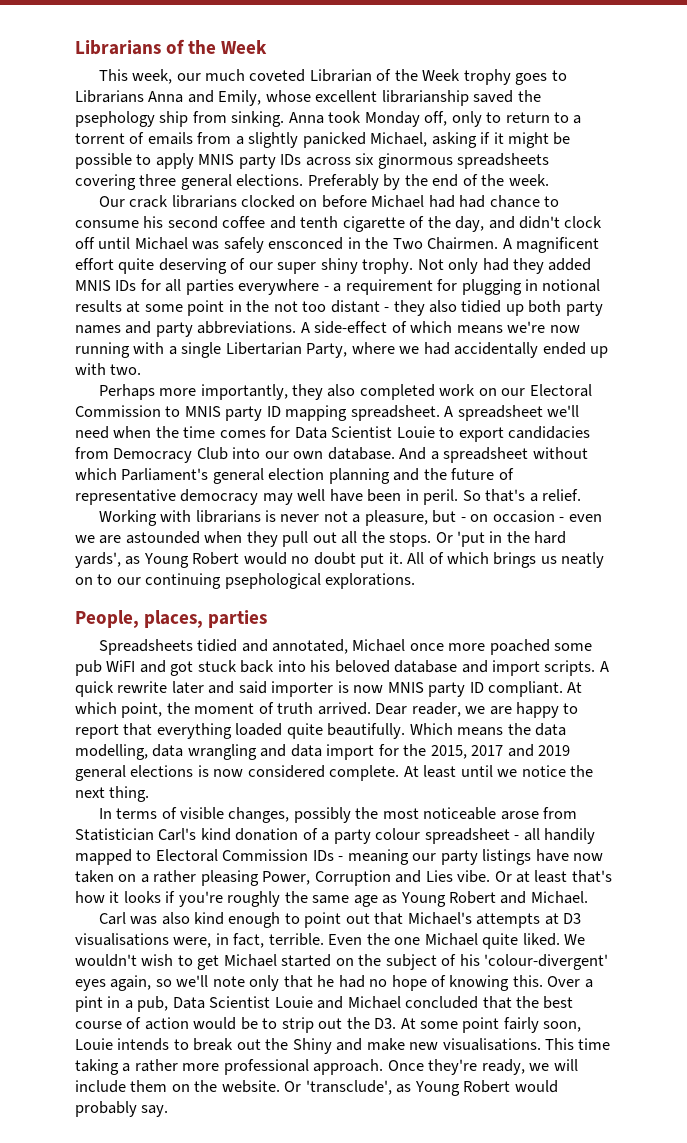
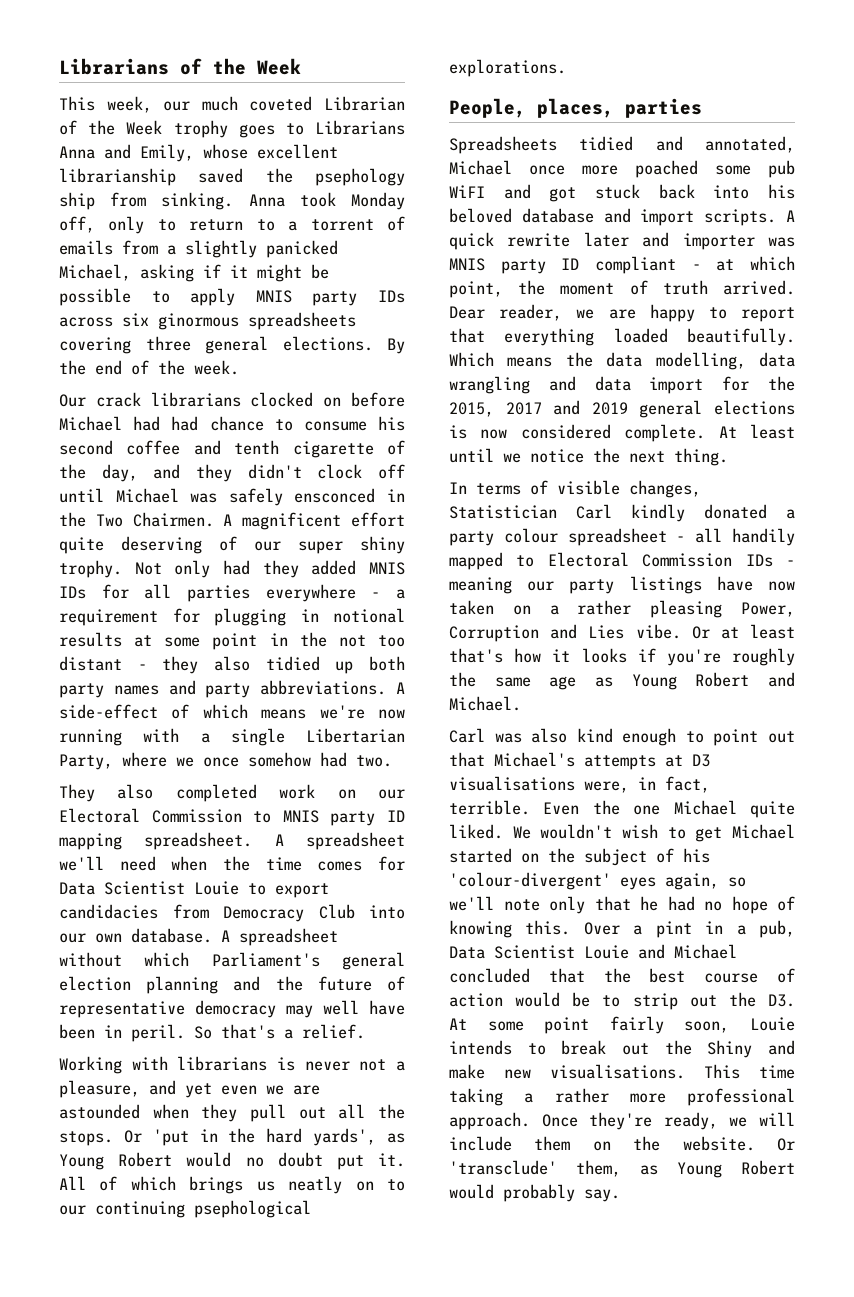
[307,174,401,190] Preferably by -> [387,338,405,354] By
(515, 222) none -> [196,464,232,482] they
[423,342,609,358] [75,363,142,375] [98,384,323,400] had accidentally ended up with two. // Perhaps more importantly, they -> [203,752,392,767] [59,784,95,802] once somehow had two. // They
[399,447,439,460] And a -> [221,930,230,942] A
[432,510,565,523] but - on occasion - -> [149,1080,212,1098] and yet
[238,681,583,697] said importer is now MNIS party ID compliant. At -> [682,233,795,250] [449,256,735,274] importer was MNIS party ID compliant - at
[286,723,323,739] quite -> (668, 335) none
[293,807,578,823] [75,828,318,841] possibly the most noticeable arose from Statistician Carl's kind donation of -> [449,504,767,522] Statistician Carl kindly donated
[305,1080,392,1095] 'transclude', -> [449,1160,621,1177] 'transclude' them,

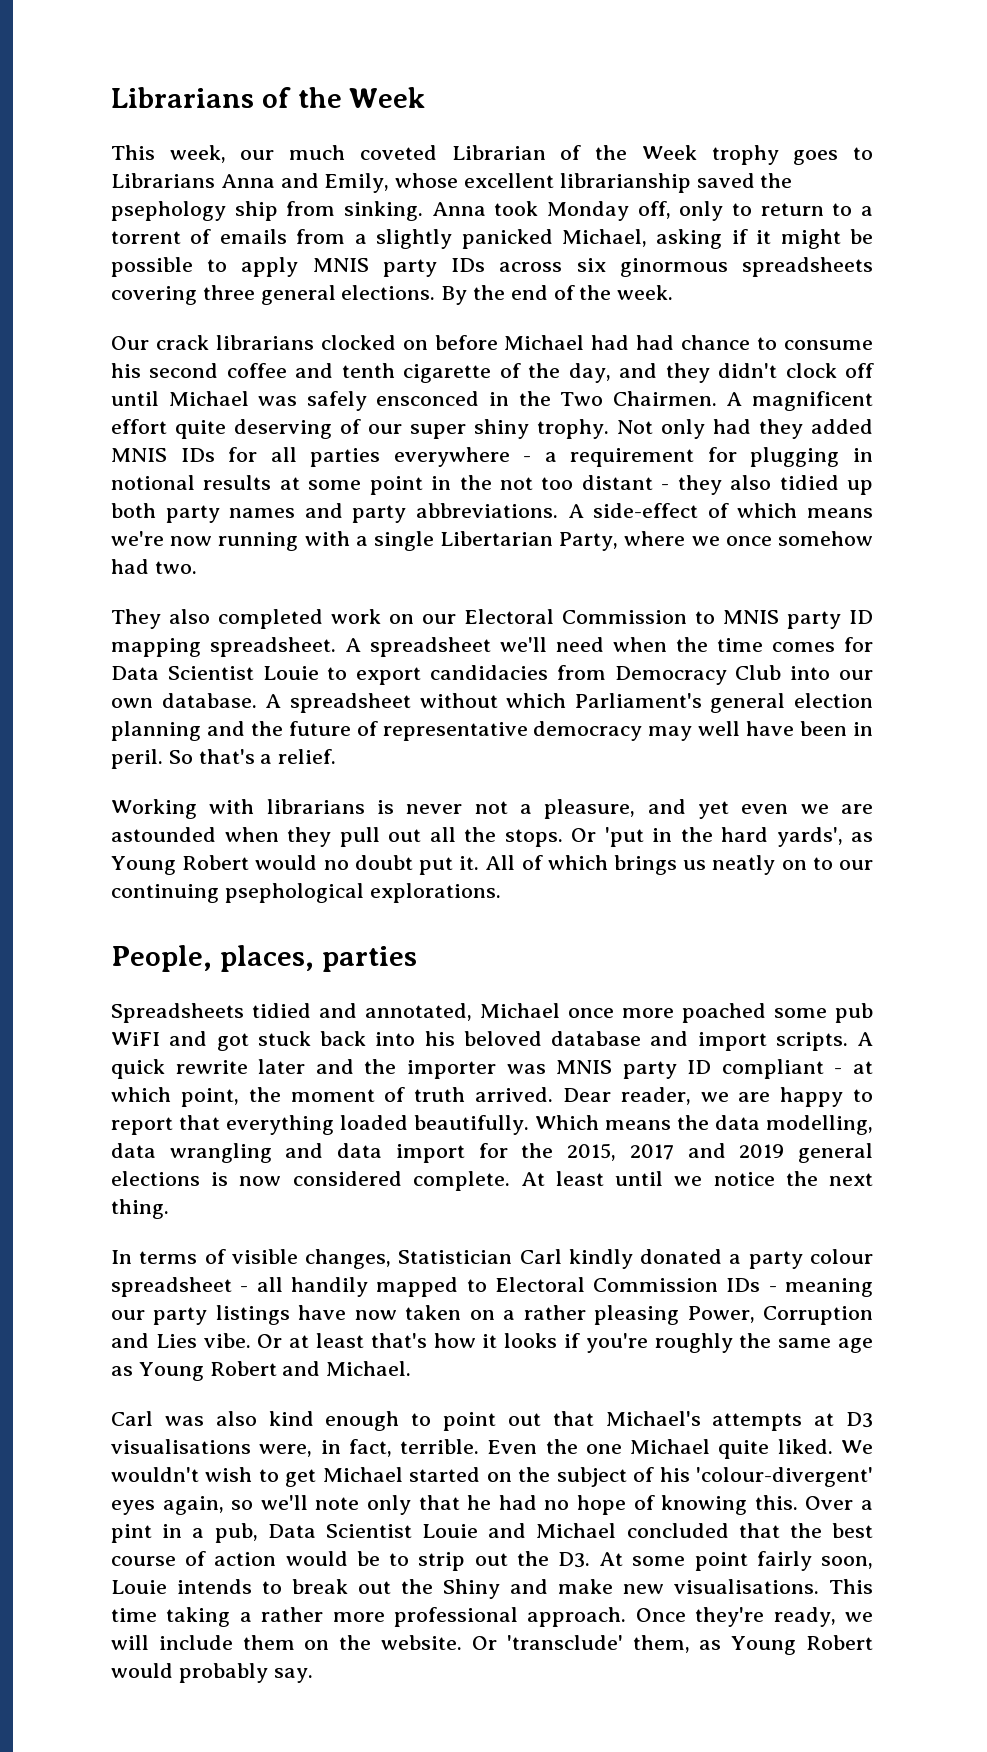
(670, 239) none -> [364,1059,397,1074] the

